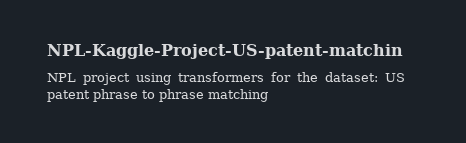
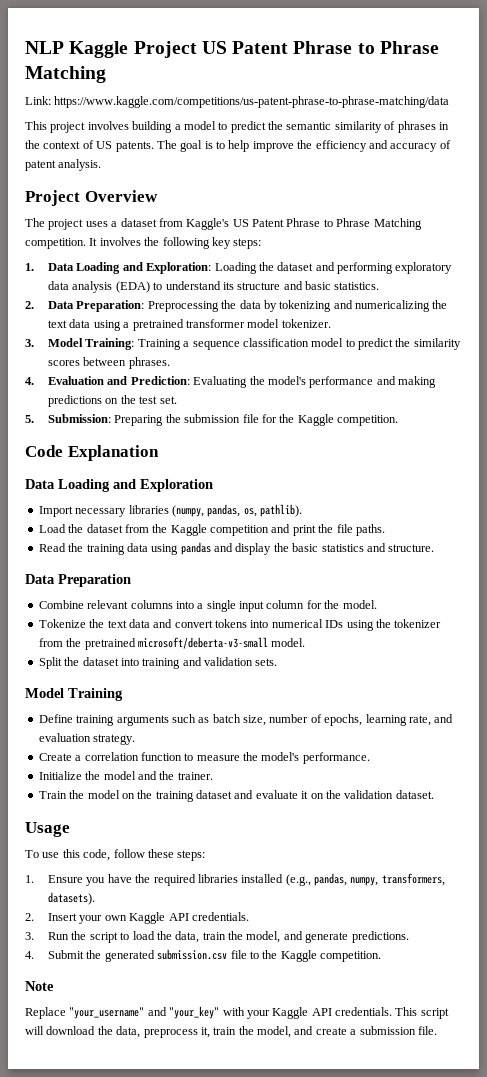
[47,44,403,59] [47,72,405,85] [47,89,268,102] NPL-Kaggle-Project-US-patent-matchin // NPL project using transformers for the dataset: US patent phrase to phrase matching -> [25,41,439,58] [25,66,106,83] [25,96,450,108] [25,121,449,133] [25,140,451,152] [25,159,102,171] [25,190,158,206] [25,218,422,230] [25,237,262,249] [25,262,453,274] [48,281,380,293] [25,300,448,312] [48,319,331,331] [25,338,461,350] [48,357,170,369] [25,376,437,388] [48,395,177,407] [25,414,399,426] [25,445,159,461] [25,479,213,492] [38,504,302,517] [38,524,385,536] [38,542,435,555] [25,574,131,587] [38,600,377,612] [38,619,442,631] [38,637,306,650] [38,657,278,669] [25,688,123,701] [38,714,454,726] [38,733,136,745] [38,752,370,764] [38,771,213,780] [38,790,434,802] [25,822,70,837] [25,849,206,861] [25,873,445,886] [48,892,96,905] [25,912,249,924] [25,931,409,943] [25,949,382,962] [25,981,54,991] [25,1006,449,1019] [25,1026,437,1038] NLP Kaggle Project US Patent Phrase to Phrase Matching // Link: https://www.kaggle.com/competitions/us-patent-phrase-to-phrase-matching/data // This project involves building a model to predict the semantic similarity of phrases in the context of US patents. The goal is to help improve the efficiency and accuracy of patent analysis. // Project Overview // The project uses a dataset from Kaggle's US Patent Phrase to Phrase Matching competition. It involves the following key steps: // 1. Data Loading and Exploration: Loading the dataset and performing exploratory data analysis (EDA) to understand its structure and basic statistics. // 2. Data Preparation: Preprocessing the data by tokenizing and numericalizing the text data using a pretrained transformer model tokenizer. // 3. Model Training: Training a sequence classification model to predict the similarity scores between phrases. // 4. Evaluation and Prediction: Evaluating the model's performance and making predictions on the test set. // 5. Submission: Preparing the submission file for the Kaggle competition. // Code Explanation // Data Loading and Exploration // Import necessary libraries (numpy, pandas, os, pathlib). // Load the dataset from the Kaggle competition and print the file paths. // Read the training data using pandas and display the basic statistics and structure. // Data Preparation // Combine relevant columns into a single input column for the model. // Tokenize the text data and convert tokens into numerical IDs using the tokenizer from the pretrained microsoft/deberta-v3-small model. // Split the dataset into training and validation sets. // Model Training // Define training arguments such as batch size, number of epochs, learning rate, and evaluation strategy. // Create a correlation function to measure the model's performance. // Initialize the model and the trainer. // Train the model on the training dataset and evaluate it on the validation dataset. // Usage // To use this code, follow these steps: // 1. Ensure you have the required libraries installed (e.g., pandas, numpy, transformers, datasets). // 2. Insert your own Kaggle API credentials. // 3. Run the script to load the data, train the model, and generate predictions. // 4. Submit the generated submission.csv file to the Kaggle competition. // Note // Replace "your_username" and "your_key" with your Kaggle API credentials. This script will download the data, preprocess it, train the model, and create a submission file.

